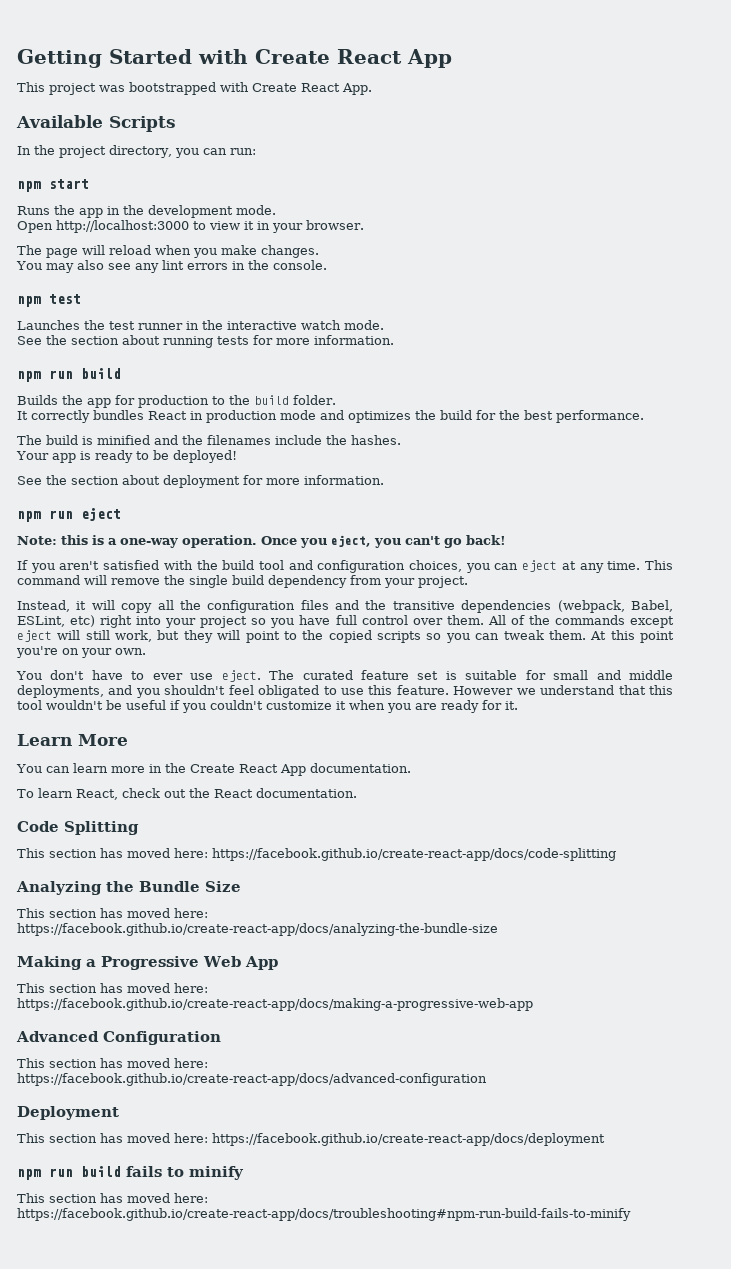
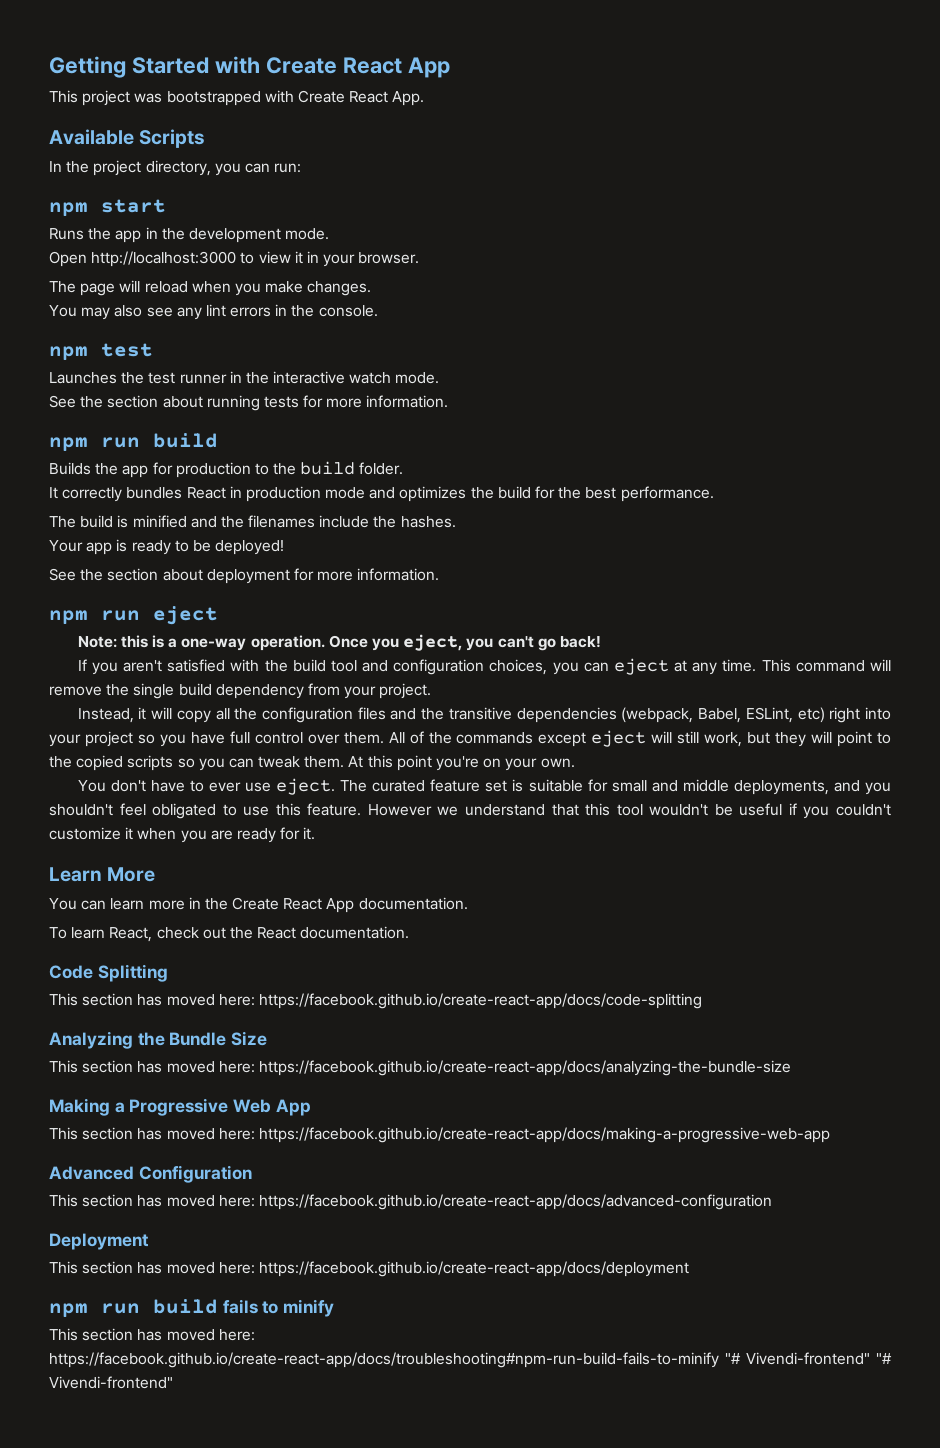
(631, 1214) none -> [725,1352,892,1365] [49,1376,173,1389] "# Vivendi-frontend" "# Vivendi-frontend"

